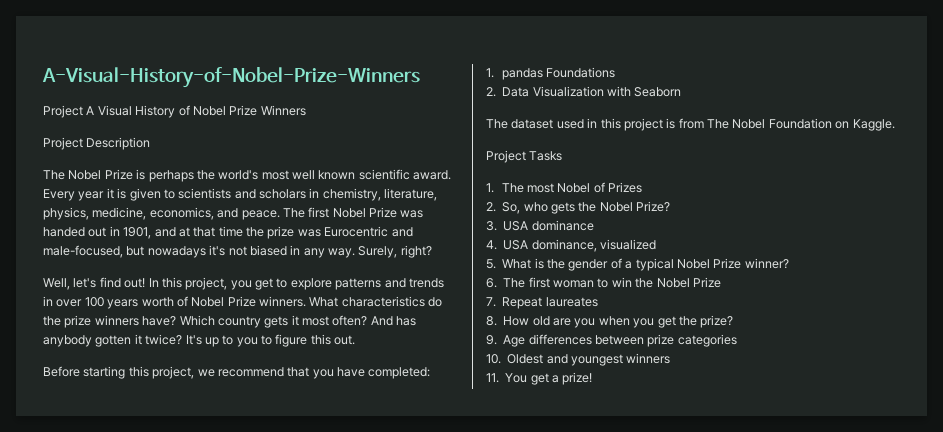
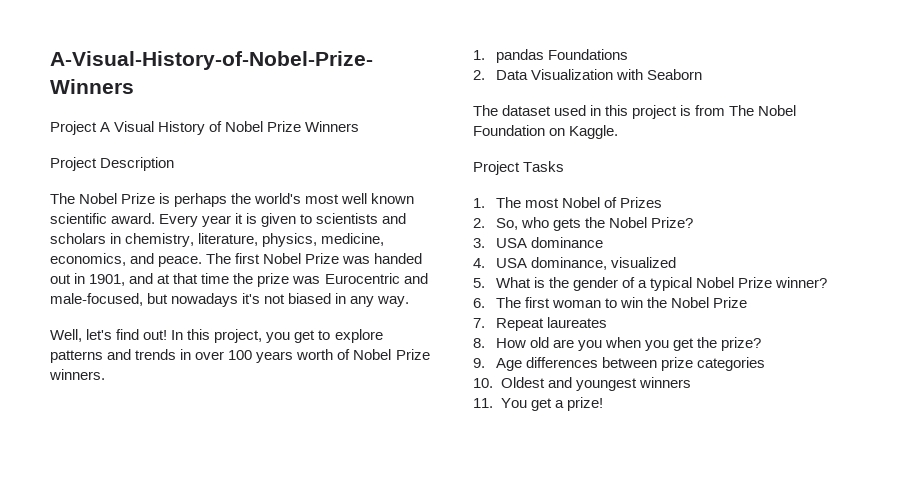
[358,245,432,258] Surely, right? -> (410, 301) none
[309,296,443,307] [43,315,417,328] [43,334,356,347] [43,366,431,379] What characteristics do the prize winners have? Which country gets it most often? And has anybody gotten it twice? It's up to you to figure this out. // Before starting this project, we recommend that you have completed: -> (105, 374) none

